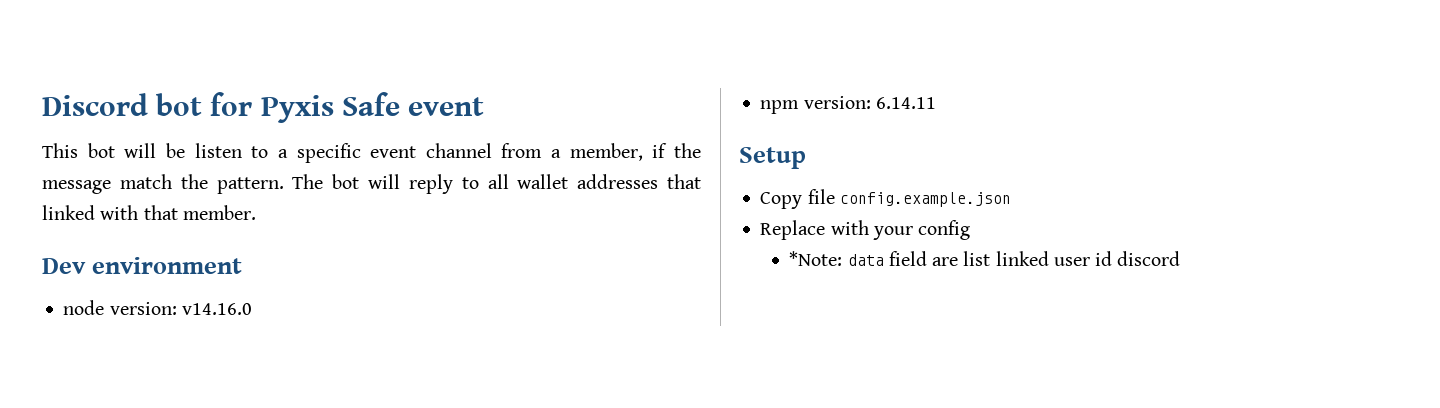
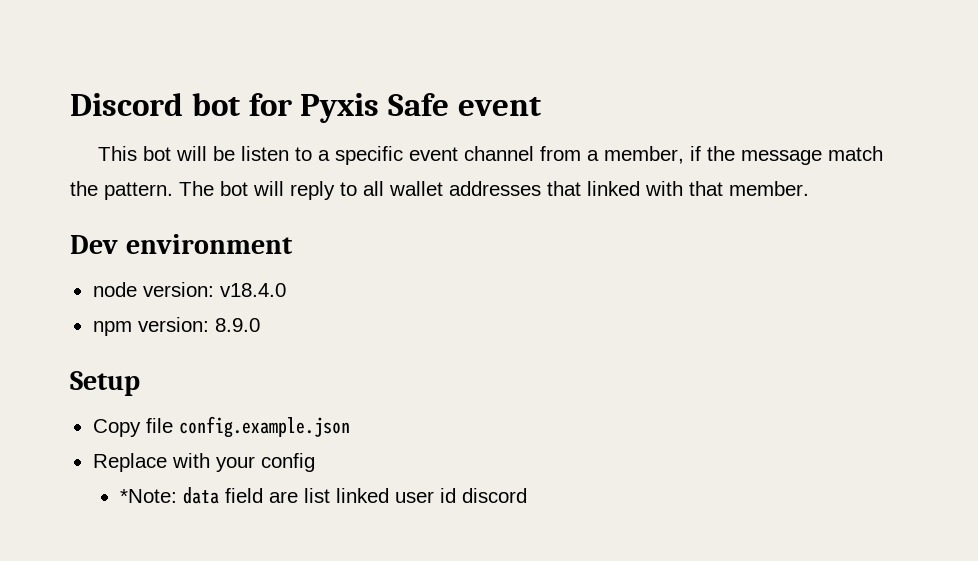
[181,303,252,315] v14.16.0 -> [219,283,286,297] v18.4.0
[875,97,936,109] 6.14.11 -> [214,318,260,332] 8.9.0

